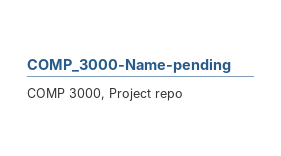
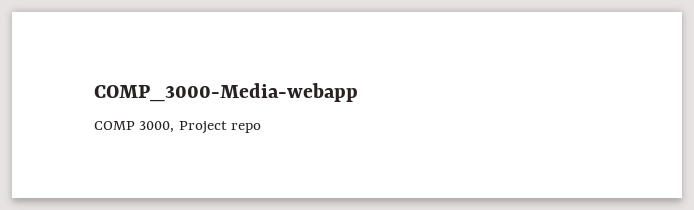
[27,58,231,73] COMP_3000-Name-pending -> [94,83,358,102] COMP_3000-Media-webapp

